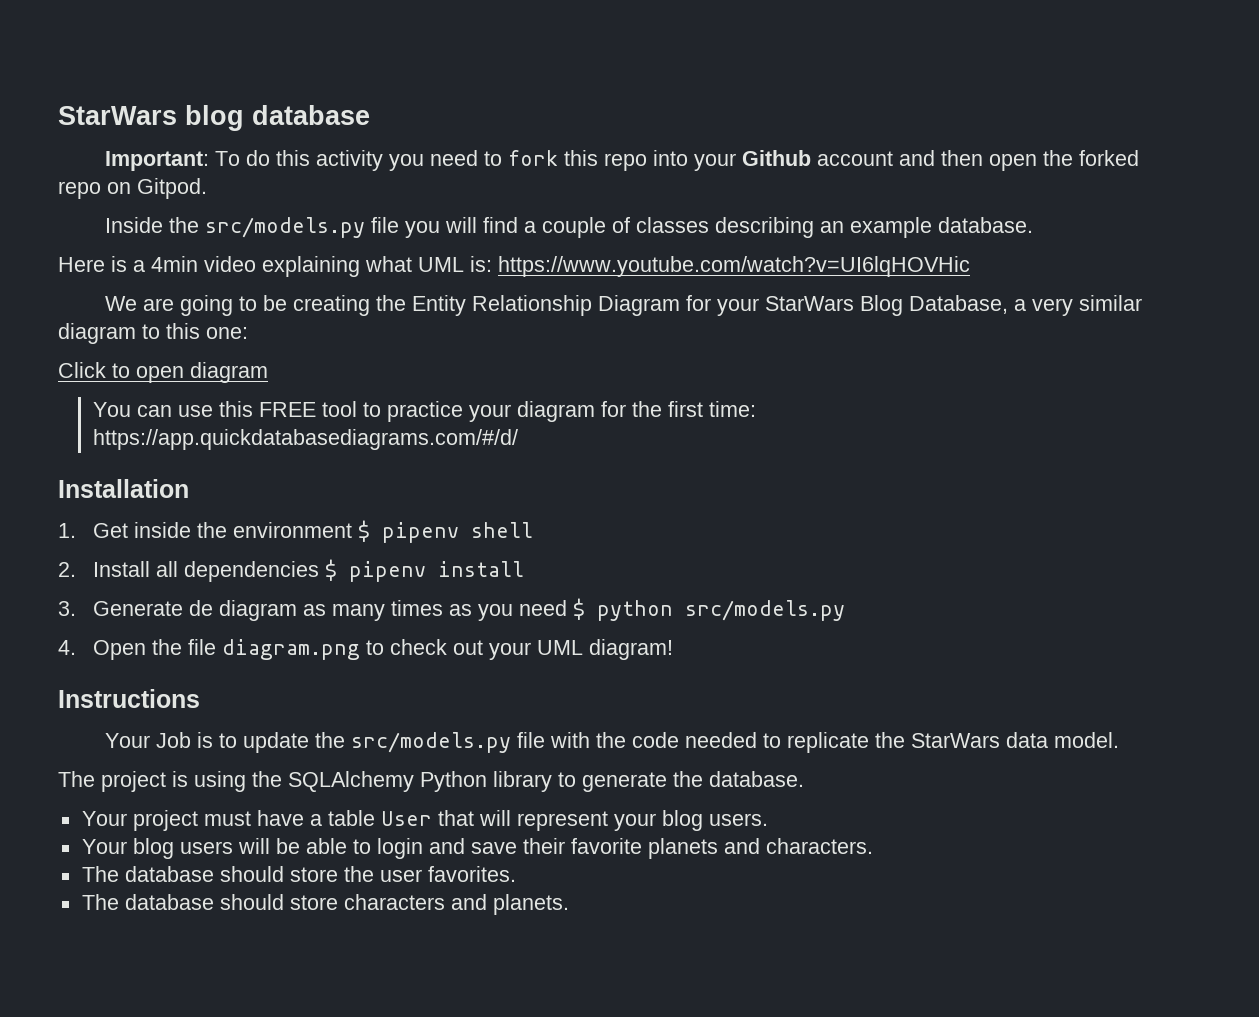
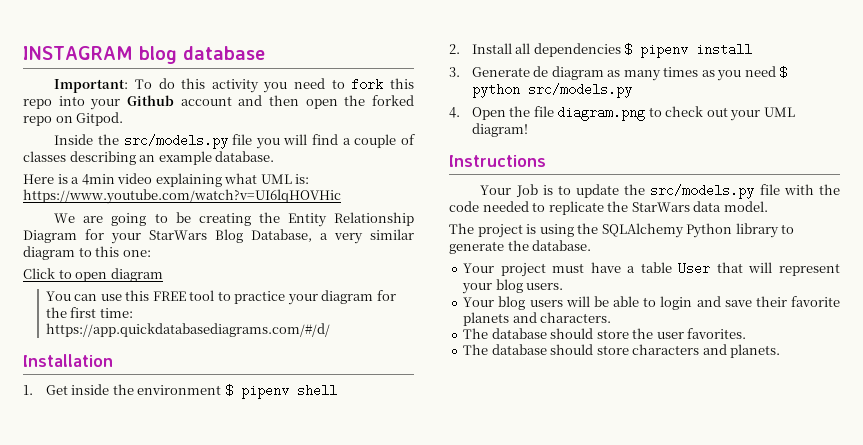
[58,106,177,125] StarWars -> [23,46,133,60] INSTAGRAM

